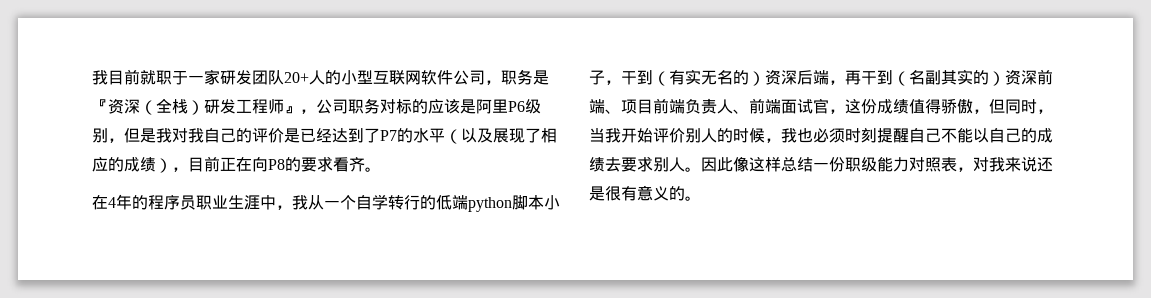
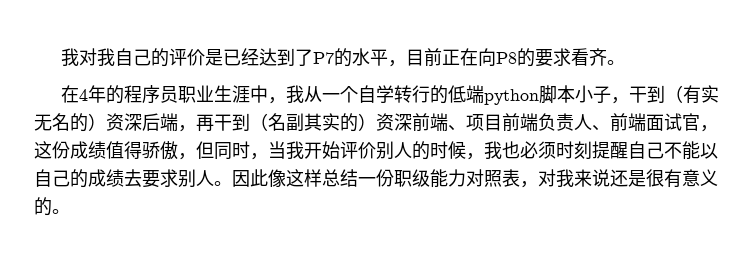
[92,69,549,85] [92,98,541,115] [92,128,172,143] 我目前就职于一家研发团队20+人的小型互联网软件公司，职务是『资深（全栈）研发工程师』，公司职务对标的应该是阿里P6级别，但是我 -> [60,48,79,66] 我
[445,128,557,144] [92,157,172,173] （以及展现了相应的成绩） -> (388, 57) none

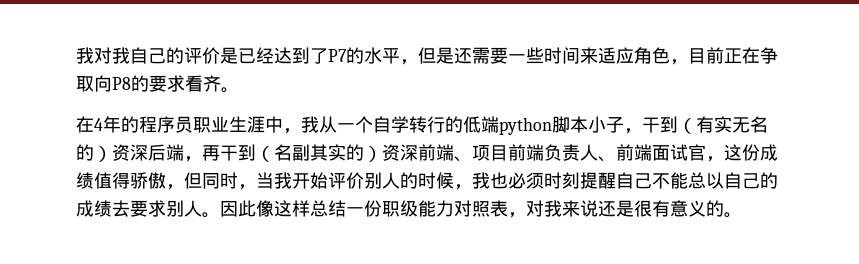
(406, 63) none -> [418,47,688,65] 但是还需要一些时间来适应角色，
(478, 57) none -> [760,47,778,64] [76,76,94,92] 争取
(700, 150) none -> [688,172,706,189] 总

